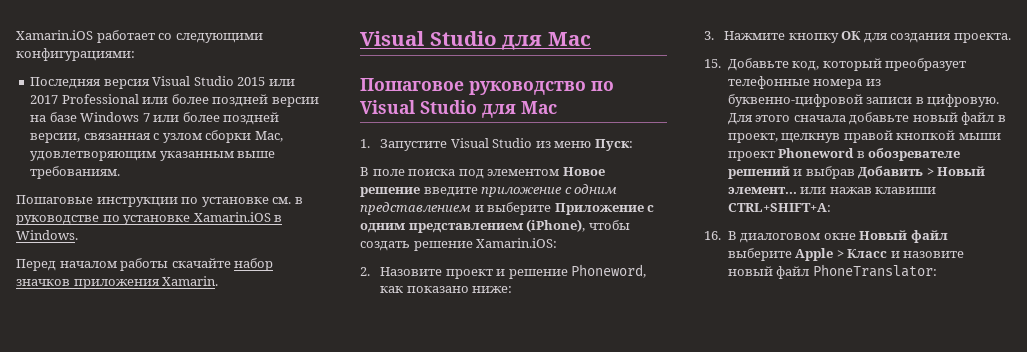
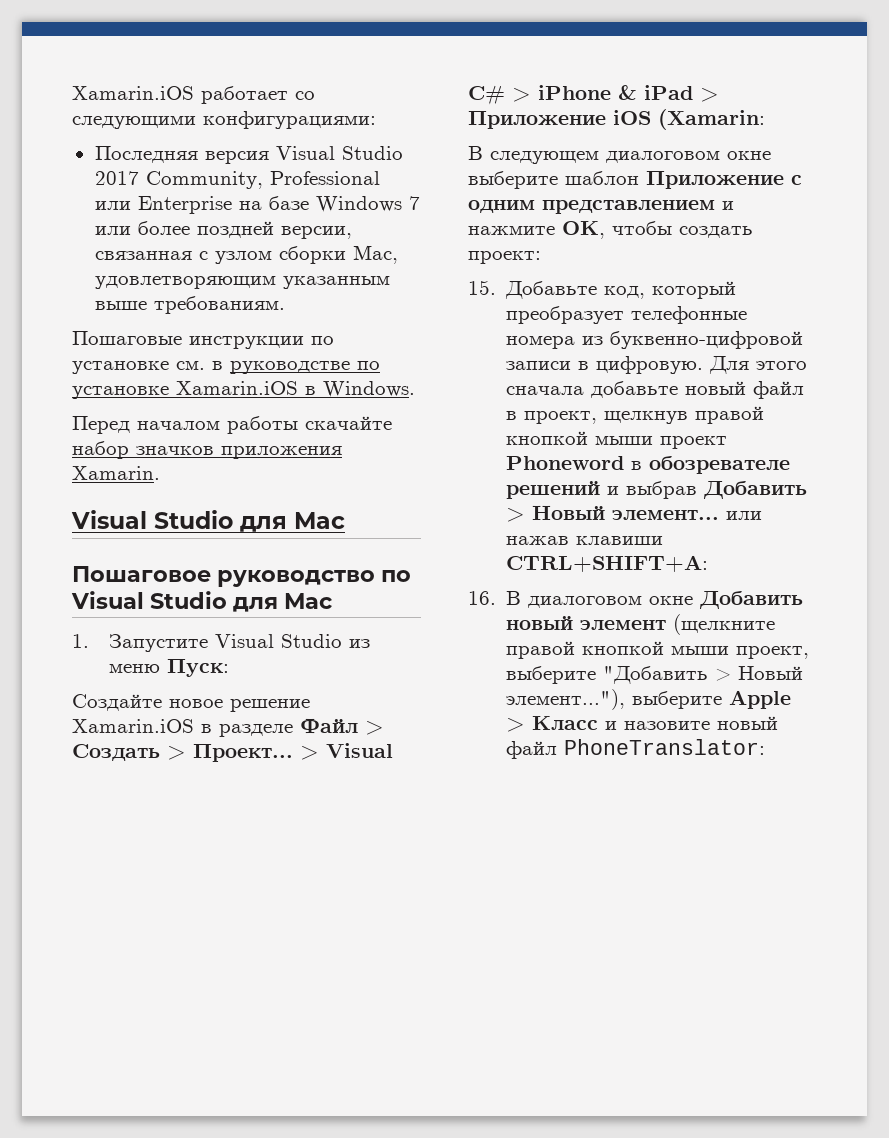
[237,77,295,86] [30,94,319,107] 2015 или 2017 Professional или более поздней версии -> [94,171,380,189] [94,196,232,214] 2017 Community, Professional или Enterprise
[360,167,605,179] [360,184,618,197] [360,202,655,215] [360,219,630,233] [360,238,558,251] [360,264,647,279] [380,286,513,293] [704,31,1011,43] В поле поиска под элементом Новое решение введите приложение с одним представлением и выберите Приложение с одним представлением (iPhone), чтобы создать решение Xamarin.iOS: // 2. Назовите проект и решение Phoneword, как показано ниже: // 3. Нажмите кнопку ОК для создания проекта. -> [72,694,310,712] [72,718,384,737] [72,743,393,762] [468,85,719,105] [468,109,765,130] [468,146,771,164] [468,171,802,189] [468,200,734,214] [468,221,753,239] [468,251,541,264] Создайте новое решение Xamarin.iOS в разделе Файл > Создать > Проект... > Visual C# > iPhone & iPad > Приложение iOS (Xamarin: // В следующем диалоговом окне выберите шаблон Приложение с одним представлением и нажмите OK, чтобы создать проект:
[859,230,948,243] Новый файл -> [699,591,804,609] [506,614,776,635] [506,641,810,659] [506,666,804,684] [506,689,626,710] Добавить новый элемент (щелкните правой кнопкой мыши проект, выберите "Добавить > Новый элемент..."),

